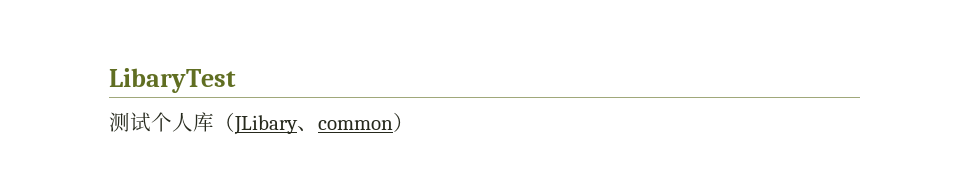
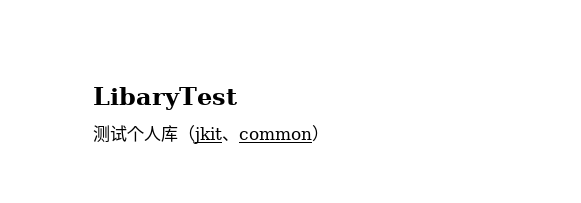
[234,115,298,135] JLibary -> [193,127,222,144] jkit

